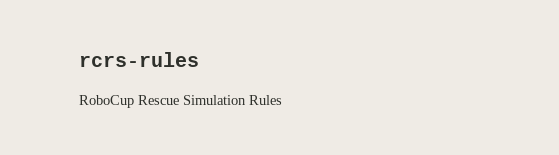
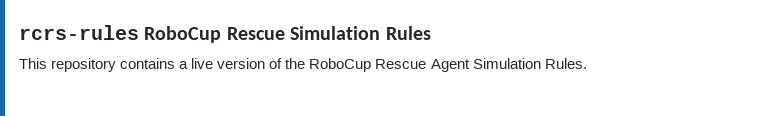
(199, 59) // -> (139, 32) none
(282, 100) none -> [19,58,587,72] // This repository contains a live version of the RoboCup Rescue Agent Simulation Rules.

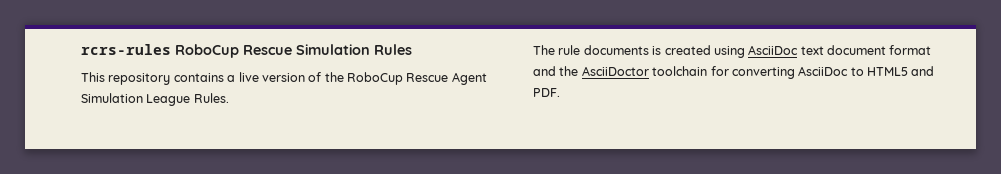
(541, 63) none -> [146,94,191,106] League
(587, 63) none -> [533,45,932,58] [533,66,935,79] [533,88,560,97] // The rule documents is created using AsciiDoc text document format and the AsciiDoctor toolchain for converting AsciiDoc to HTML5 and PDF.

